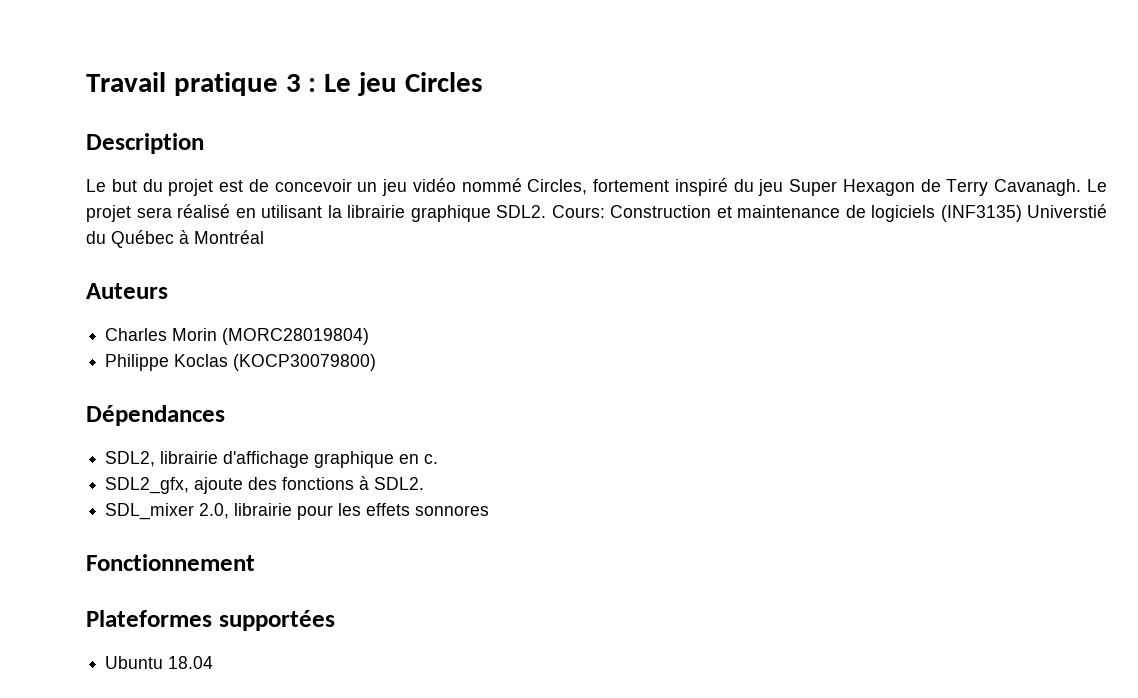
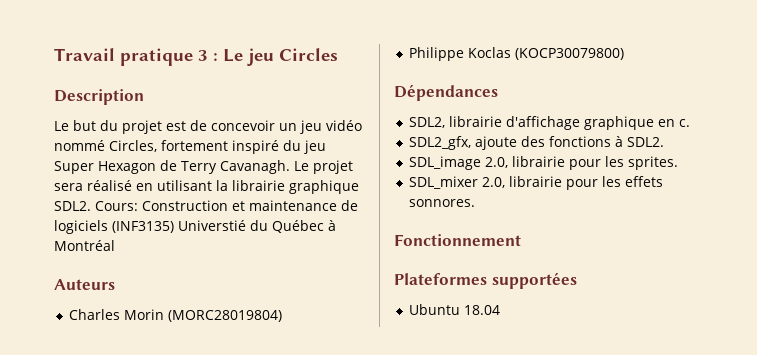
(425, 483) none -> [408,156,678,170] // SDL_image 2.0, librairie pour les sprites.
[415,505,490,516] sonnores -> [408,199,475,207] sonnores.

